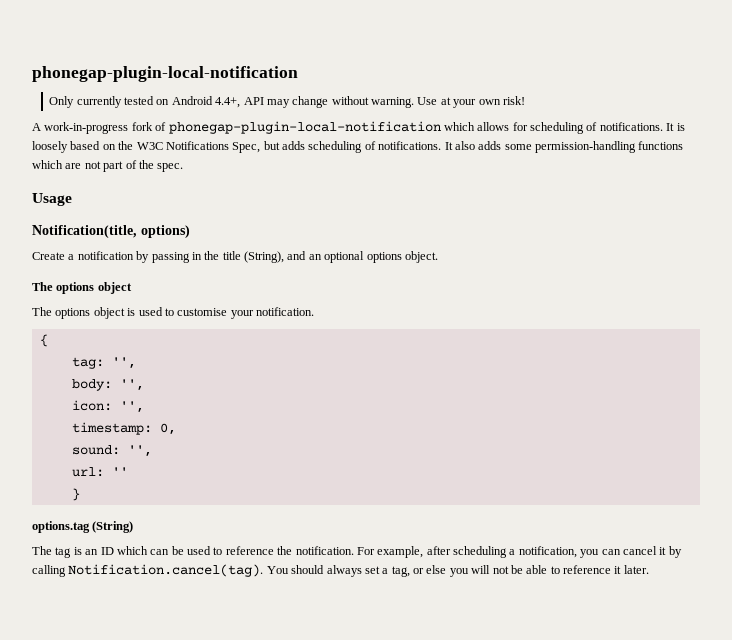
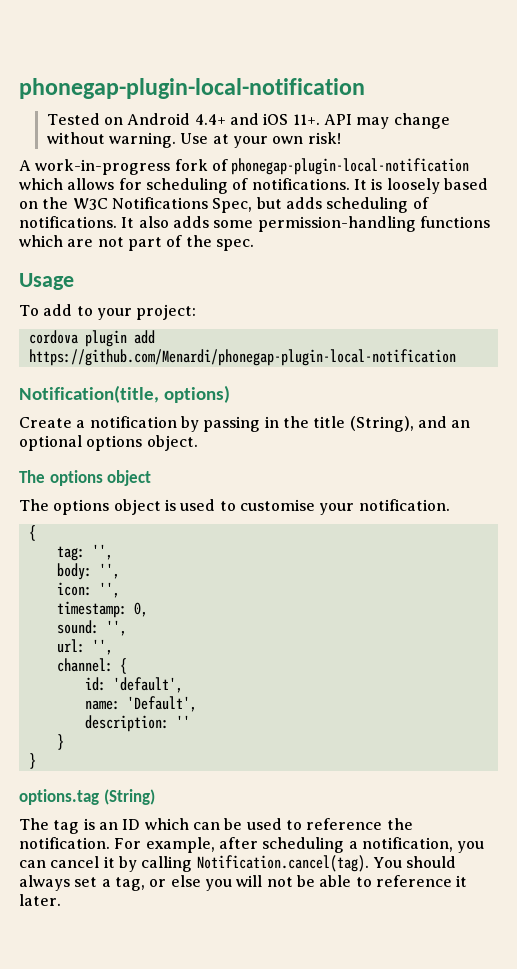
[49,96,241,108] Only currently tested on Android 4.4+, -> [46,113,320,125] Tested on Android 4.4+ and iOS 11+.
(72, 199) none -> [19,304,197,320] [28,330,155,347] [28,349,456,366] // To add to your project: // cordova plugin add https://github.com/Menardi/phonegap-plugin-local-notification
(104, 472) none -> [91,639,113,655] [56,658,127,674] [84,677,183,693] [84,696,197,712] [84,715,169,732] '', // channel: { // id: 'default', // name: 'Default', // description:
(80, 494) none -> [28,753,36,769] // }

